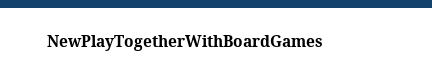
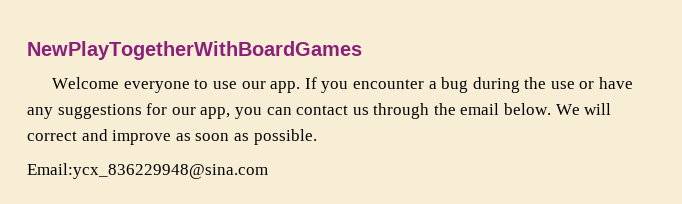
(323, 43) none -> [52,77,634,93] [27,103,612,119] [27,129,317,145] [27,163,268,179] // Welcome everyone to use our app. If you encounter a bug during the use or have any suggestions for our app, you can contact us through the email below. We will correct and improve as soon as possible. // Email:ycx_836229948@sina.com

